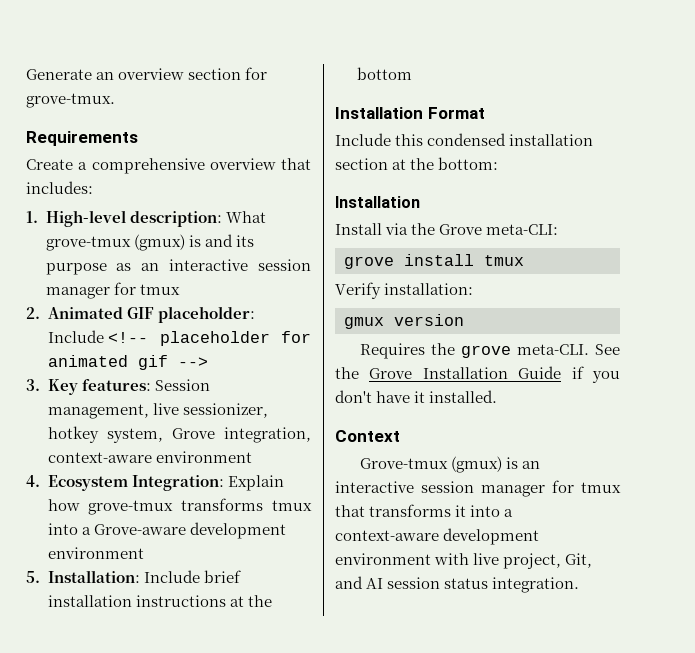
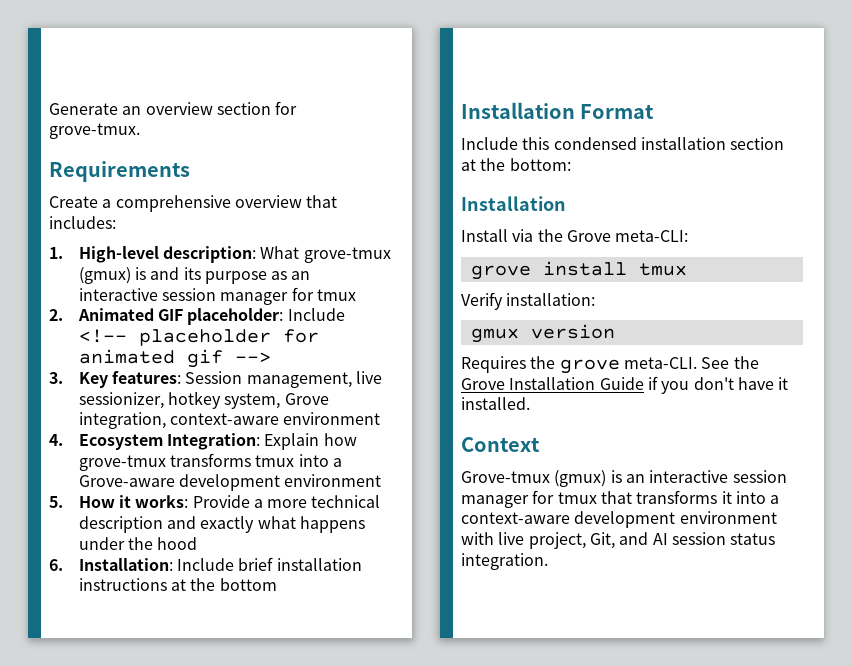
(40, 577) none -> [78,495,381,508] [78,516,365,533] [78,537,198,550] [49,559,63,571] How it works: Provide a more technical description and exactly what happens under the hood // 6.

